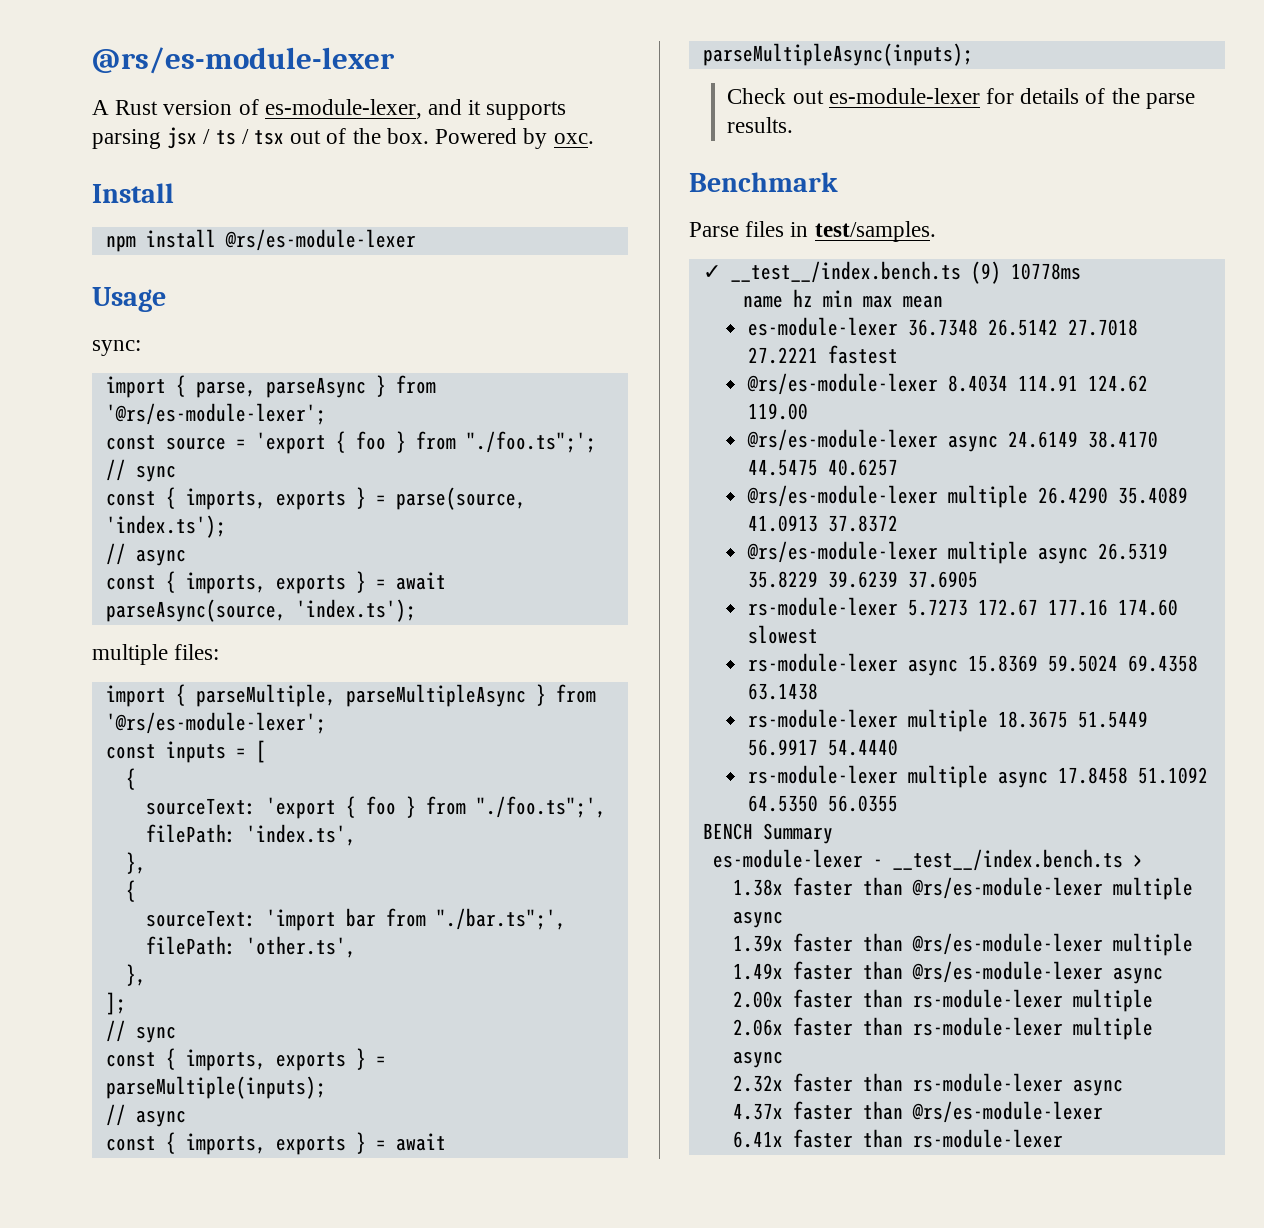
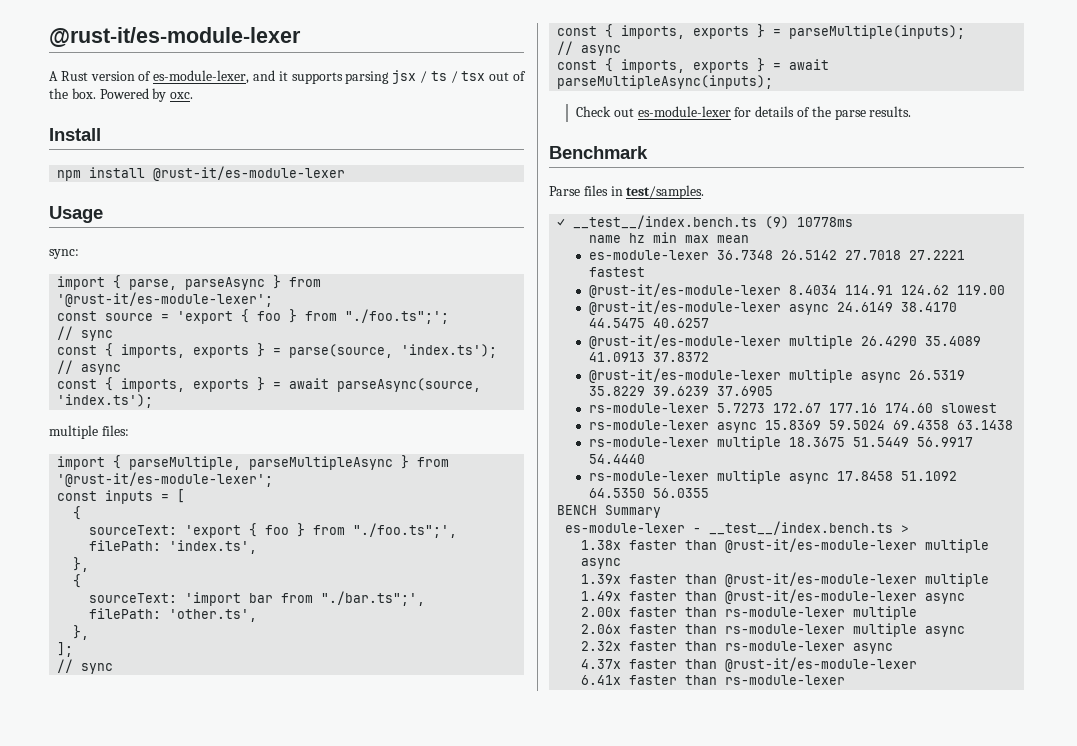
[92,47,395,74] @rs/es-module-lexer -> [49,27,301,47] @rust-it/es-module-lexer
[224,229,416,251] @rs/es-module-lexer -> [153,166,346,181] @rust-it/es-module-lexer
[105,403,326,425] '@rs/es-module-lexer'; -> [57,292,274,307] '@rust-it/es-module-lexer';
[105,712,326,734] '@rs/es-module-lexer'; -> [57,472,274,487] '@rust-it/es-module-lexer';
[747,373,939,395] @rs/es-module-lexer -> [588,283,781,298] @rust-it/es-module-lexer
[747,429,939,451] @rs/es-module-lexer -> [588,300,781,315] @rust-it/es-module-lexer
[747,485,939,507] @rs/es-module-lexer -> [588,334,781,349] @rust-it/es-module-lexer
[747,541,939,563] @rs/es-module-lexer -> [588,368,781,383] @rust-it/es-module-lexer
[911,877,1103,899] @rs/es-module-lexer -> [725,538,918,553] @rust-it/es-module-lexer
[911,933,1103,955] @rs/es-module-lexer -> [725,572,918,587] @rust-it/es-module-lexer
[911,961,1103,983] @rs/es-module-lexer -> [725,589,918,604] @rust-it/es-module-lexer
[911,1101,1103,1123] @rs/es-module-lexer -> [725,657,918,672] @rust-it/es-module-lexer

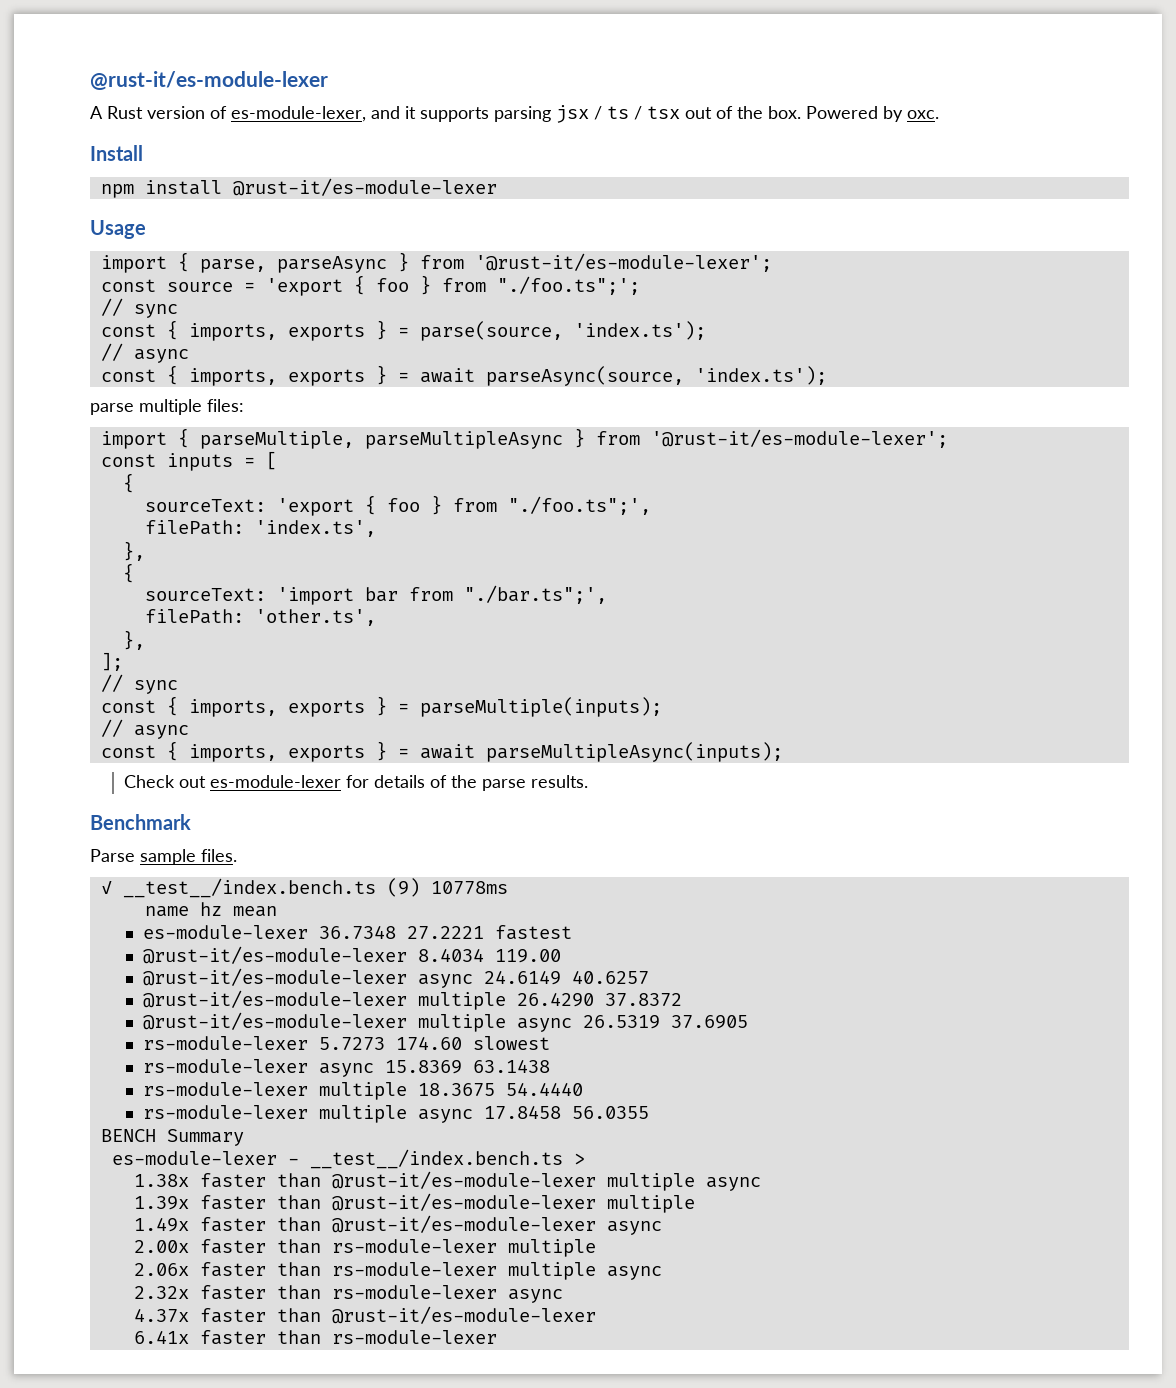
[49,249,79,259] // sync: -> (146, 229) none
(154, 401) none -> [90,403,134,415] parse
[583,185,705,199] files in test/samples. -> [140,849,237,865] sample files.
[653,232,710,243] min max -> (222, 909) none
[780,250,901,260] 26.5142 27.7018 -> (396, 932) none
[844,285,949,295] 114.91 124.62 -> (484, 955) none
[900,302,957,312] [588,318,645,328] 38.4170 44.5475 -> (561, 977) none
[924,336,981,346] [588,352,645,362] 35.4089 41.0913 -> (594, 999) none
[588,386,709,396] 35.8229 39.6239 -> (660, 1022) none
[772,403,877,413] 172.67 177.16 -> (385, 1043) none
[828,420,949,430] 59.5024 69.4358 -> (462, 1067) none
[852,437,973,447] 51.5449 56.9917 -> (495, 1089) none
[900,471,957,481] [588,488,645,498] 51.1092 64.5350 -> (561, 1112) none

